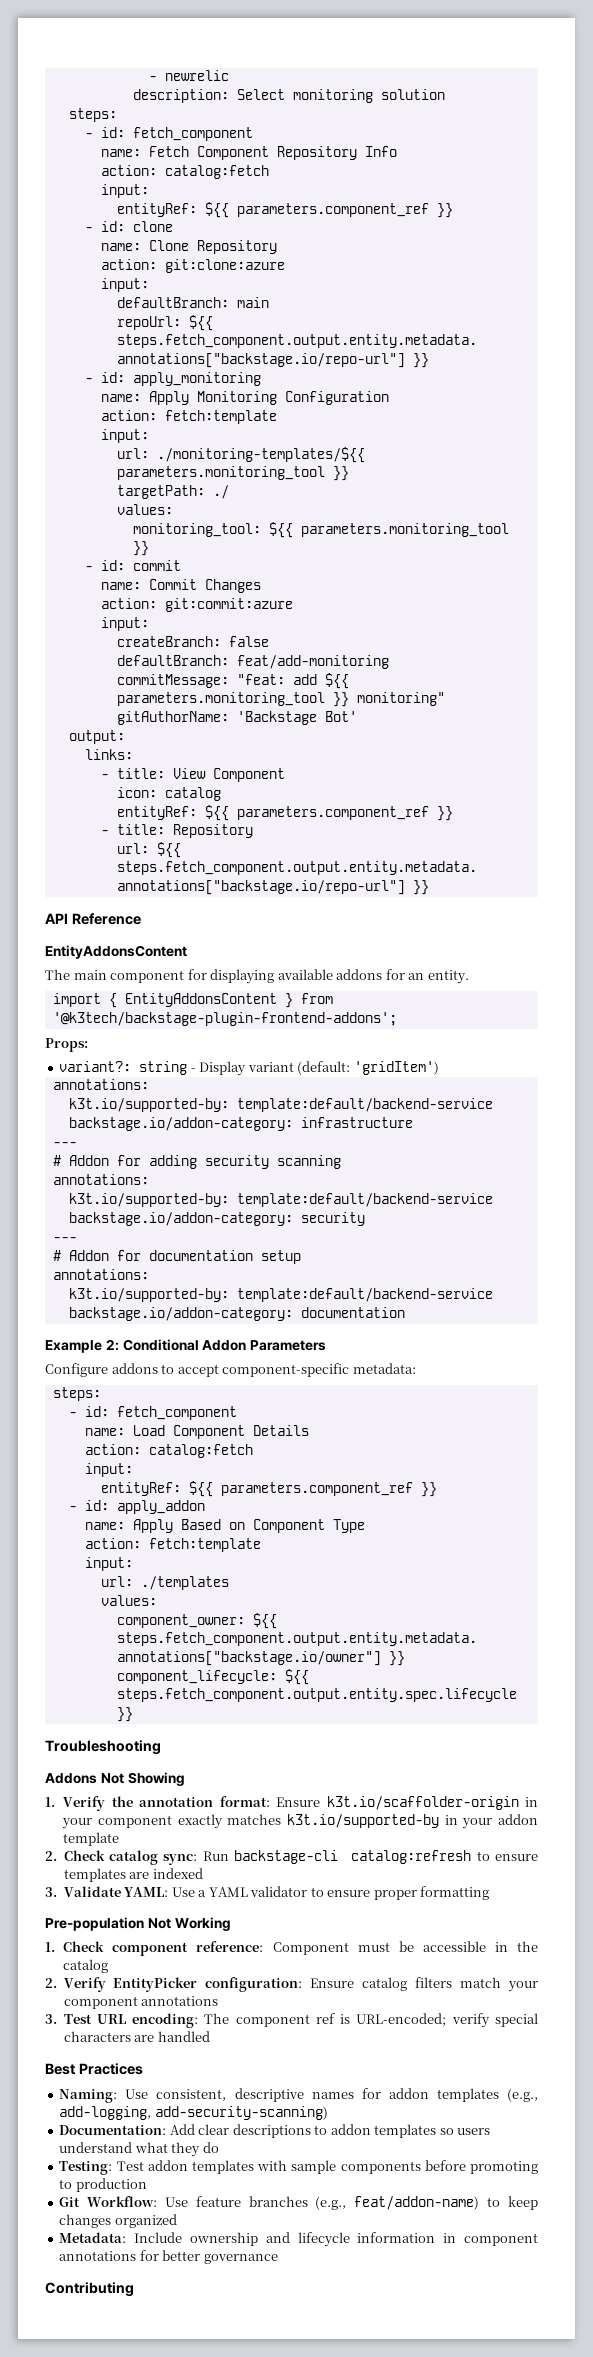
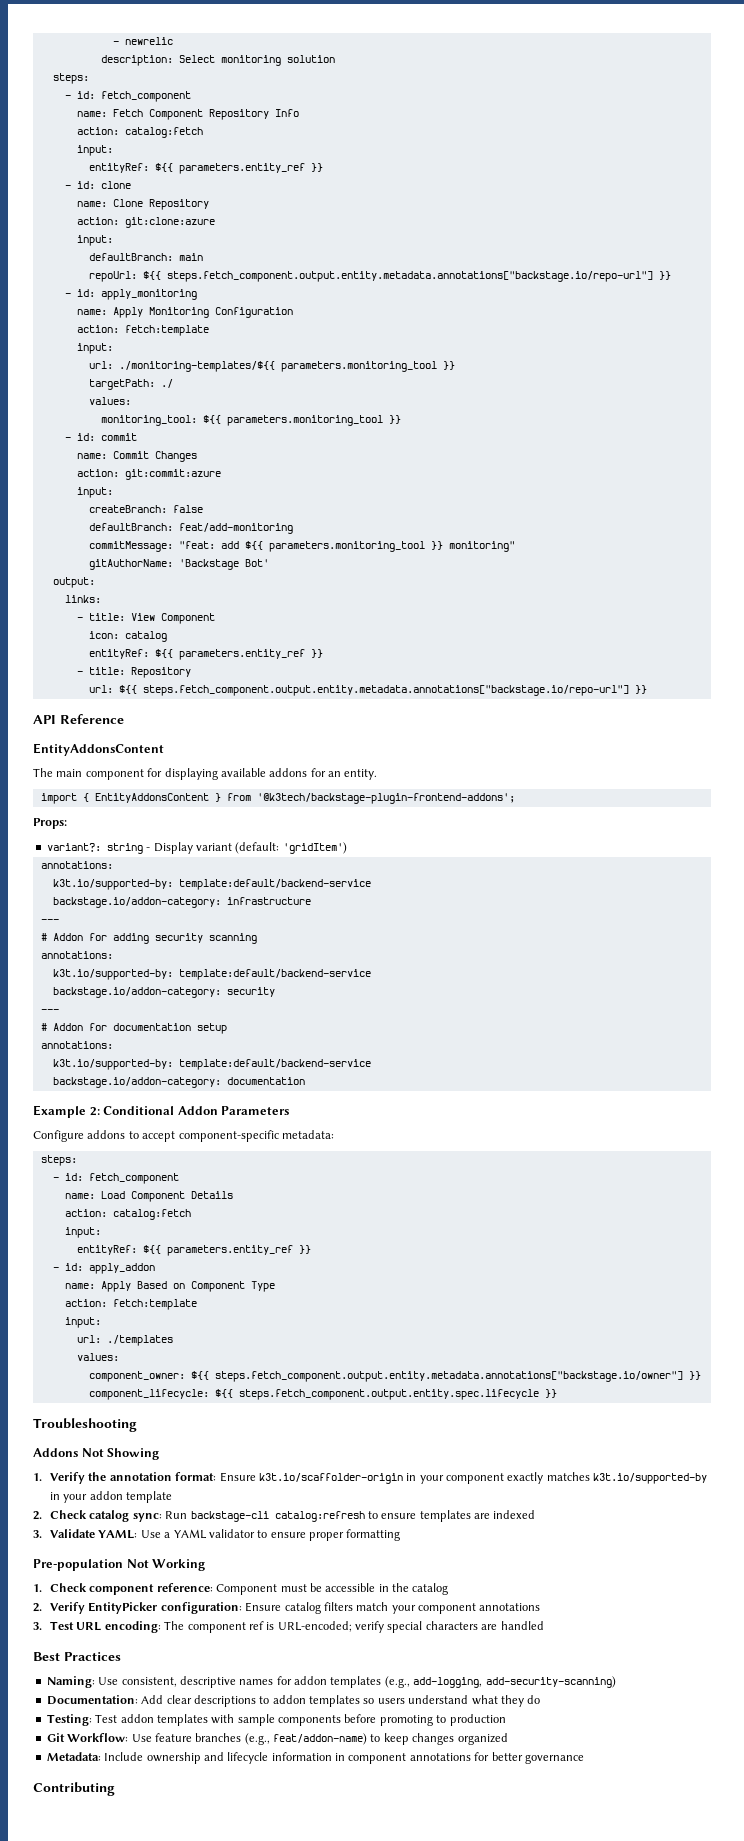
[236,203,429,217] parameters.component_ref -> [178,163,305,174] parameters.entity_ref
[236,806,429,820] parameters.component_ref -> [178,649,305,660] parameters.entity_ref
[220,1482,413,1496] parameters.component_ref -> [166,1245,293,1256] parameters.entity_ref

